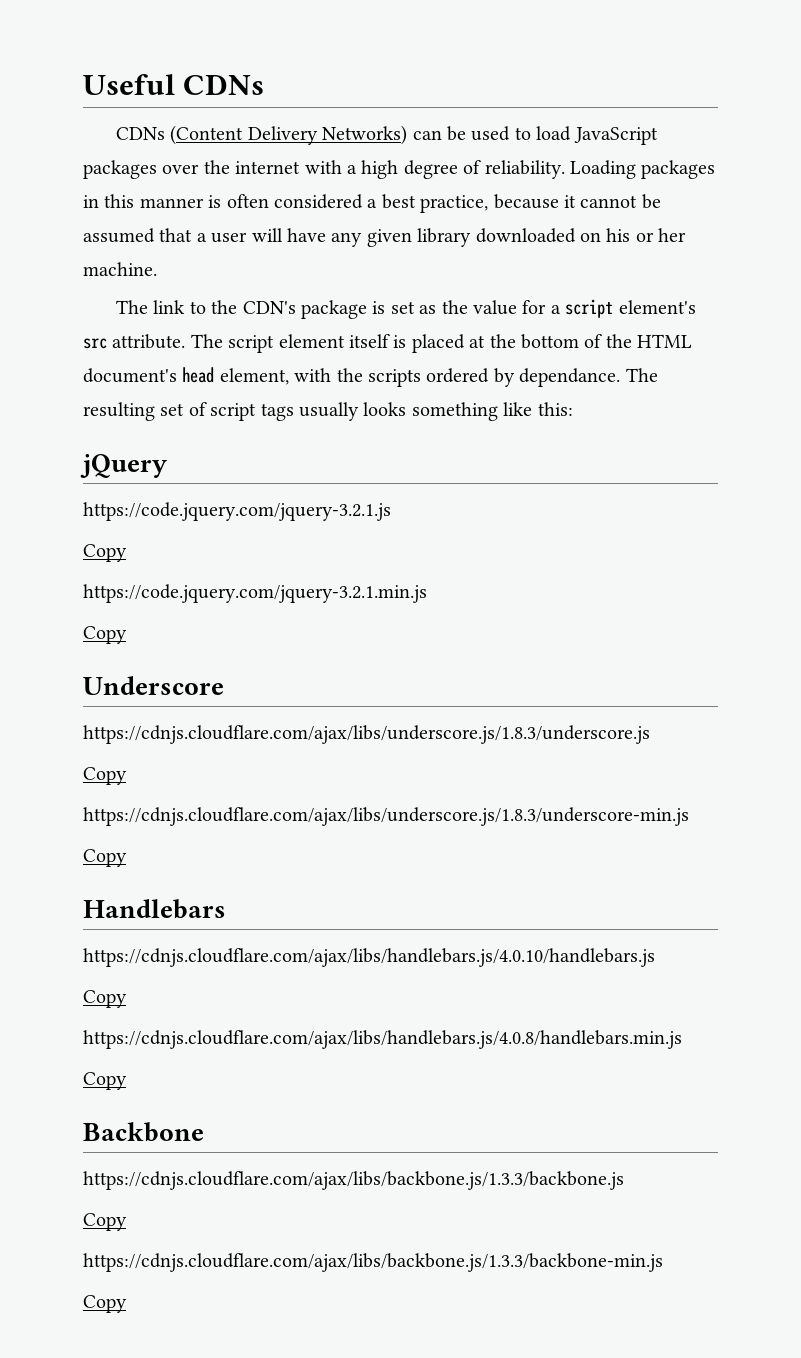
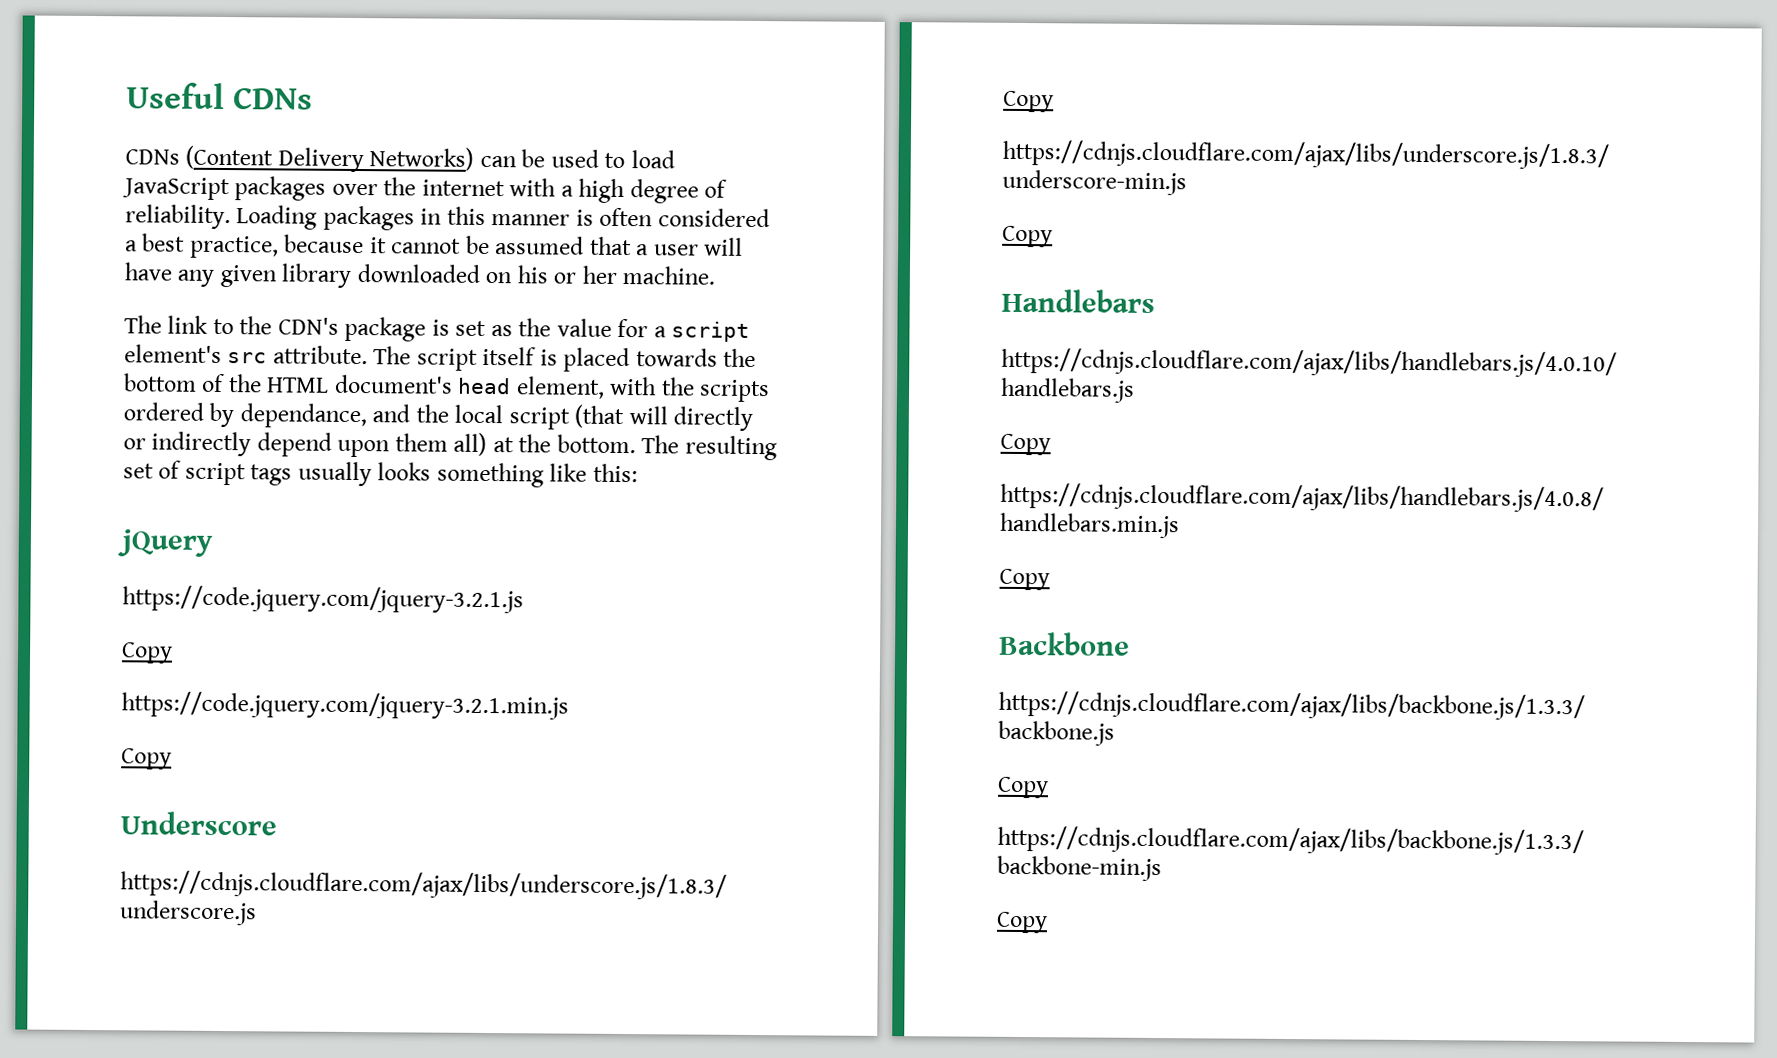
[278,334,345,348] element -> (478, 359) none
[469,335,486,348] at -> [635,348,718,367] towards
[519,368,621,387] dependance. -> [239,403,754,431] [123,431,636,458] dependance, and the local script (that will directly or indirectly depend upon them all) at the bottom.

